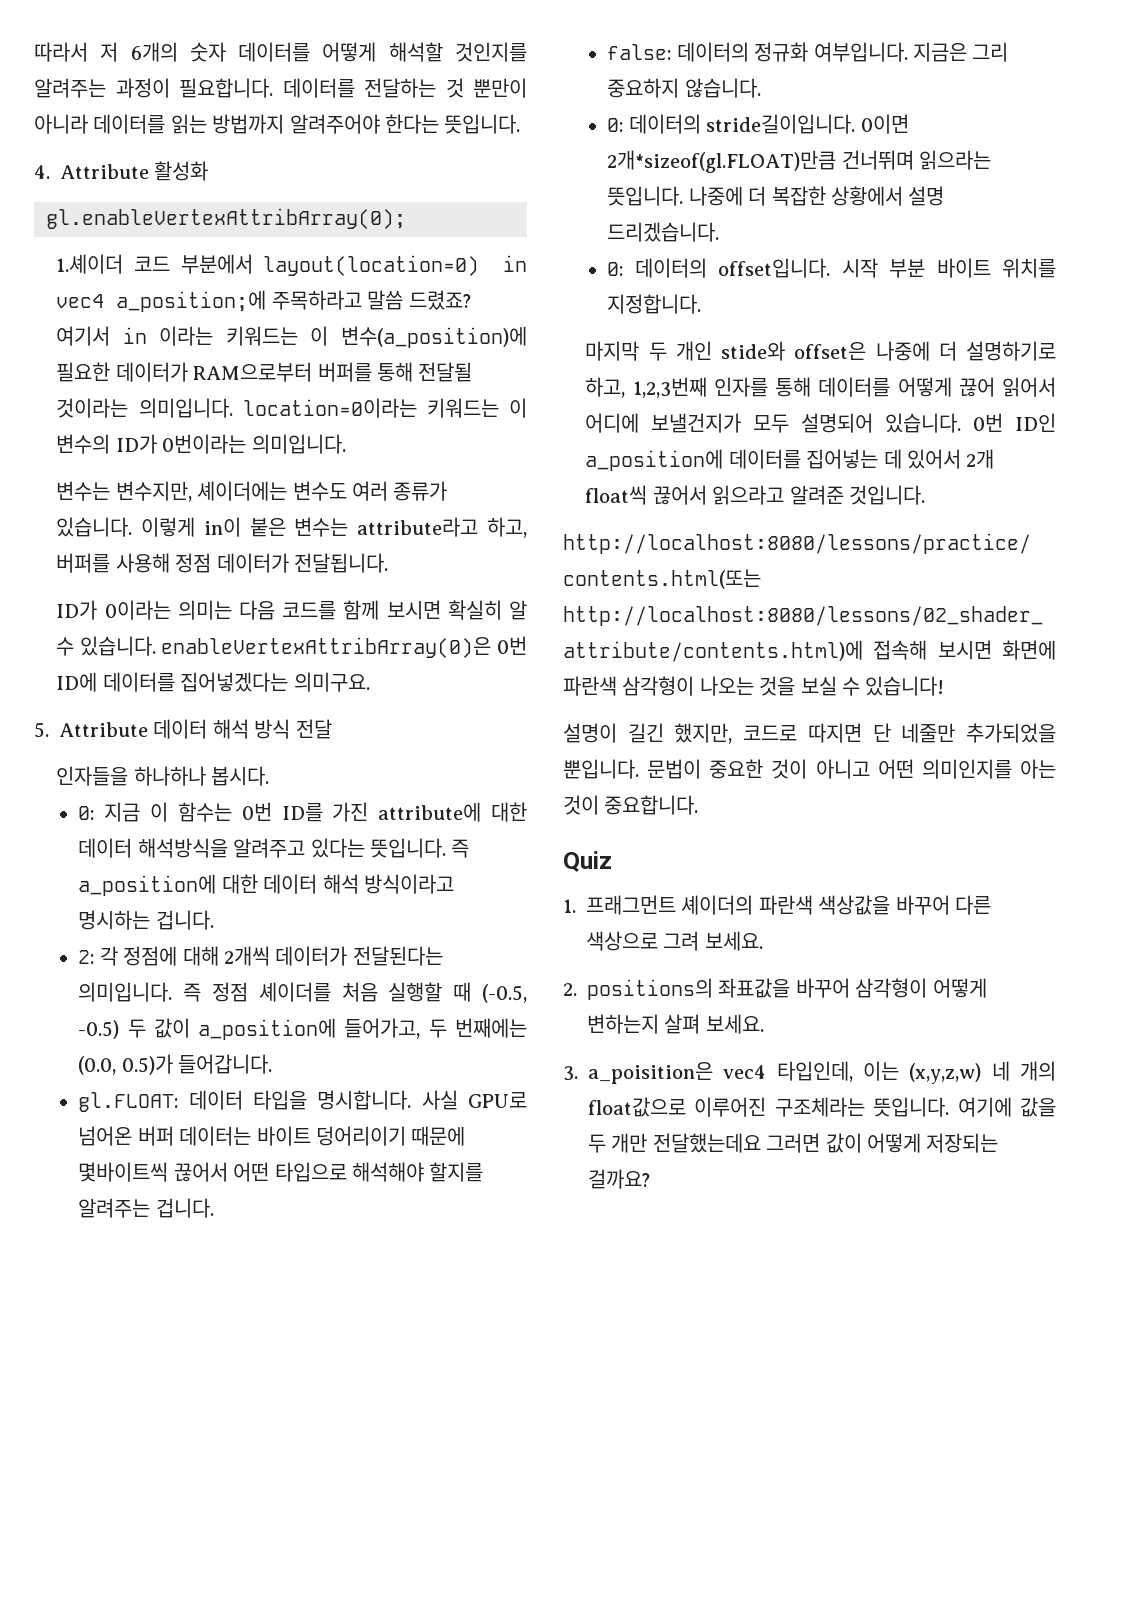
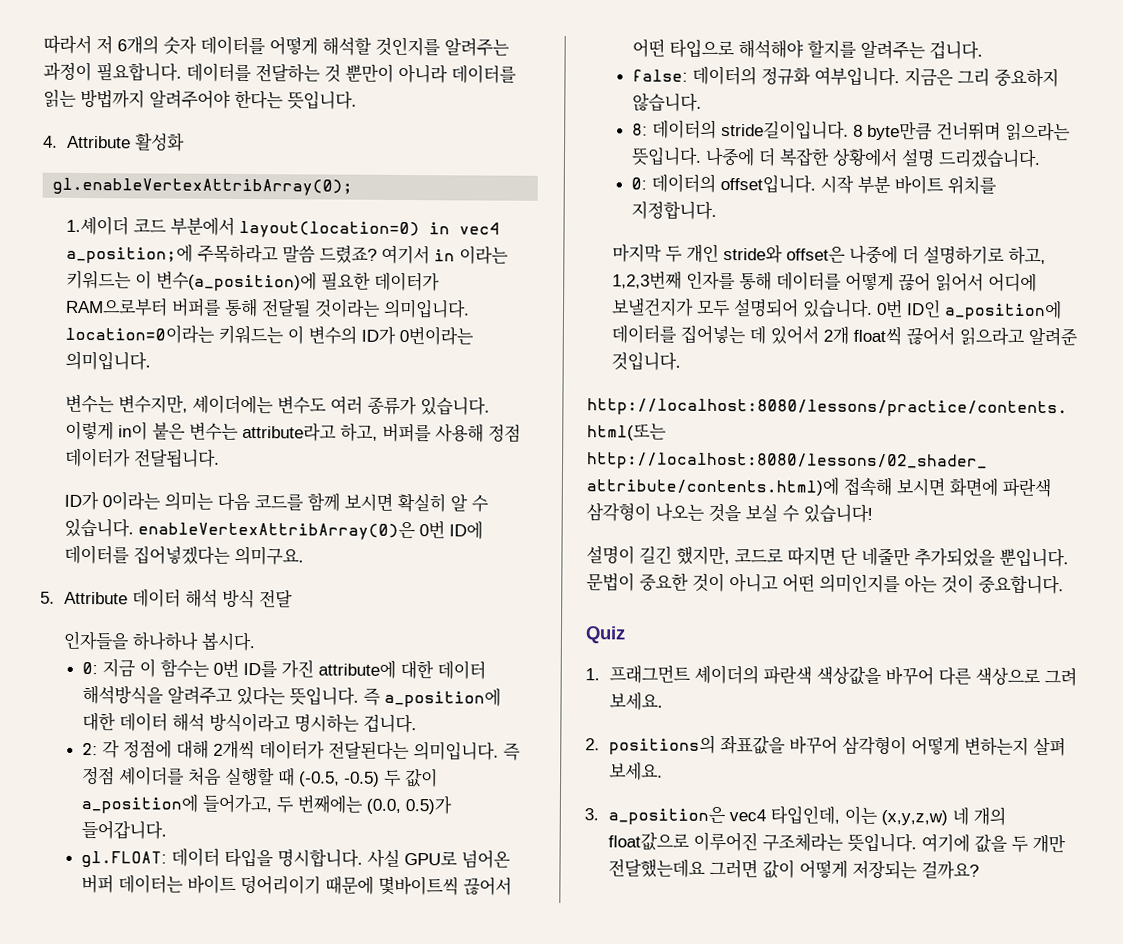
[607,118,624,132] 0: -> [632,123,649,136] 8:
[860,114,909,134] [607,150,837,173] 0이면 2개*sizeof(gl.FLOAT)만큼 -> [853,120,934,141] 8 byte만큼
[721,341,786,361] stide와 -> [723,244,784,264] stride와
[588,1062,713,1084] a_poisition은 -> [608,806,727,826] a_position은

